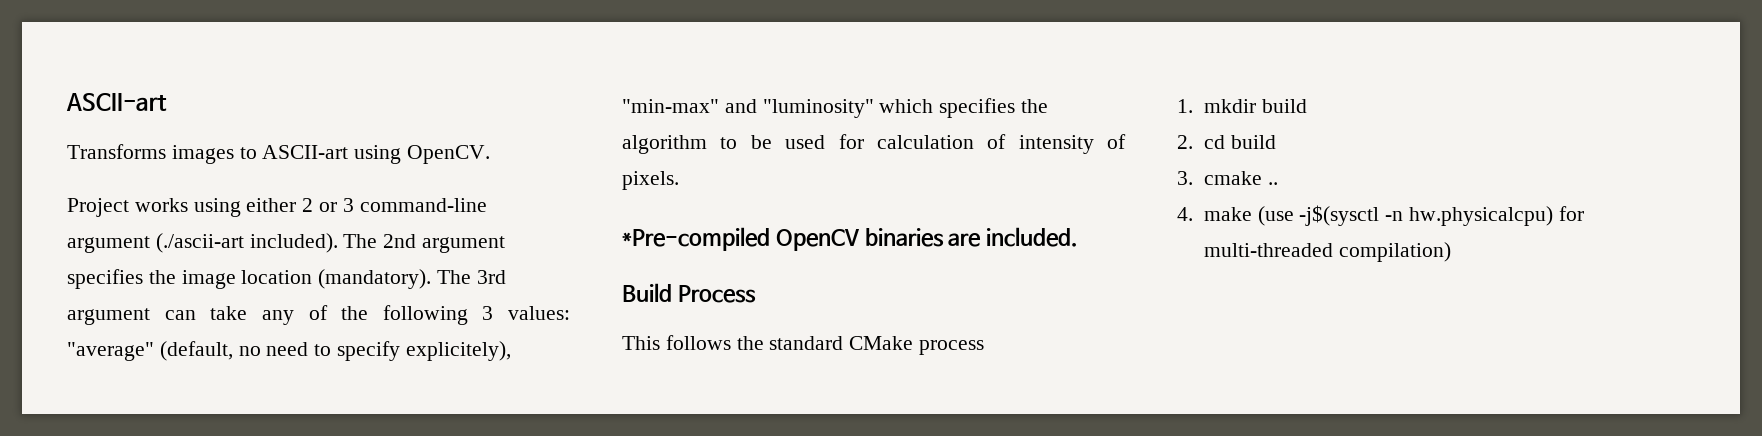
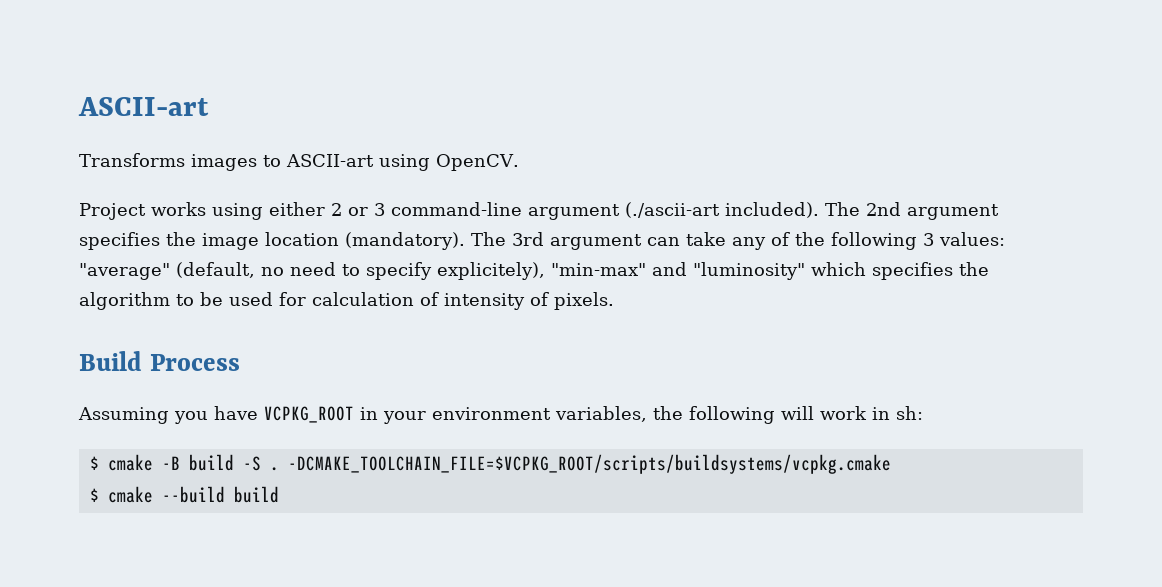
[622,227,1079,251] [622,283,756,303] [622,335,985,355] [1177,99,1307,113] [1177,135,1276,149] [1177,171,1278,185] [1177,205,1584,226] [1203,242,1451,262] *Pre-compiled OpenCV binaries are included. // Build Process // This follows the standard CMake process // 1. mkdir build // 2. cd build // 3. cmake .. // 4. make (use -j$(sysctl -n hw.physicalcpu) for multi-threaded compilation) -> [79,351,240,371] [78,406,923,424] [89,454,891,474] [89,486,279,503] Build Process // Assuming you have VCPKG_ROOT in your environment variables, the following will work in sh: // $ cmake -B build -S . -DCMAKE_TOOLCHAIN_FILE=$VCPKG_ROOT/scripts/buildsystems/vcpkg.cmake // $ cmake --build build

